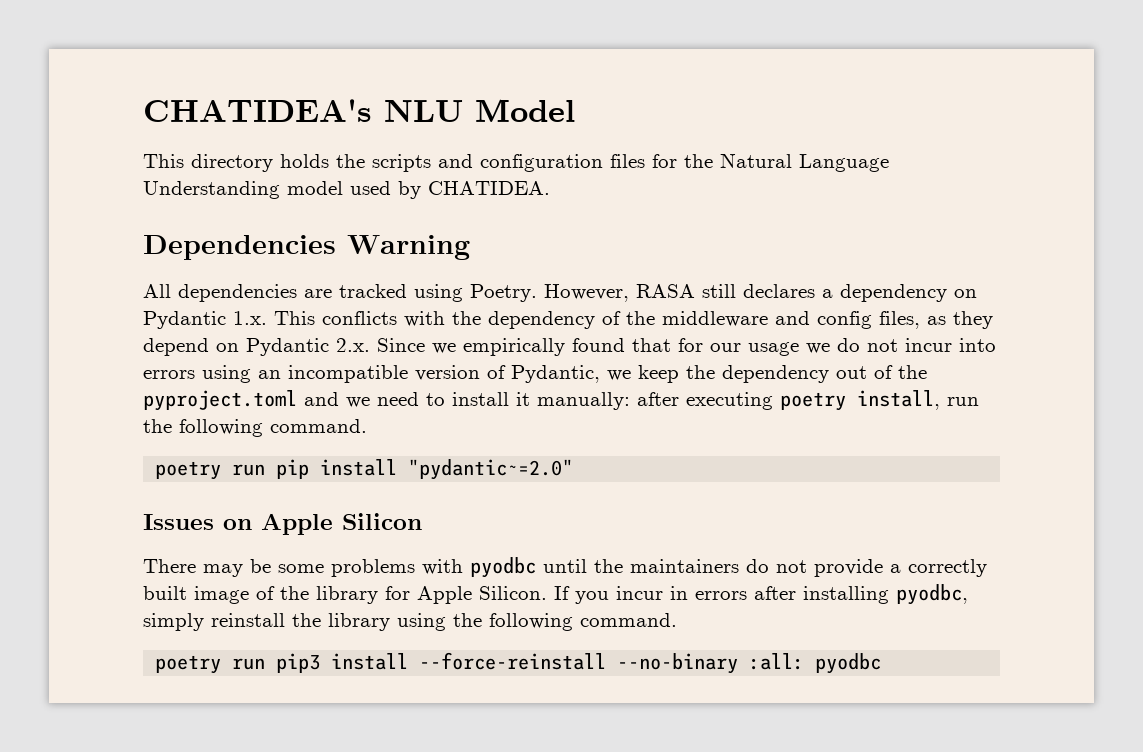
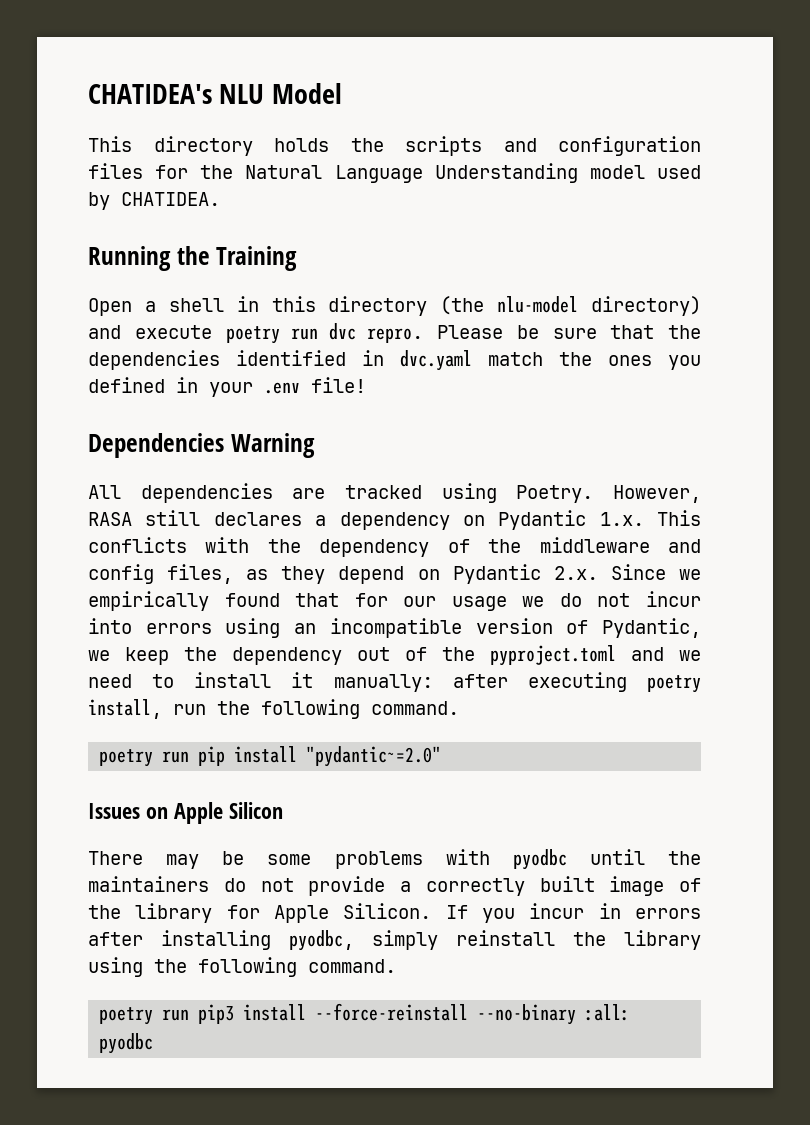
(550, 188) none -> [88,246,298,271] [88,296,701,316] [88,323,701,344] [88,350,701,371] [88,377,366,397] // Running the Training // Open a shell in this directory (the nlu-model directory) and execute poetry run dvc repro. Please be sure that the dependencies identified in dvc.yaml match the ones you defined in your .env file!

